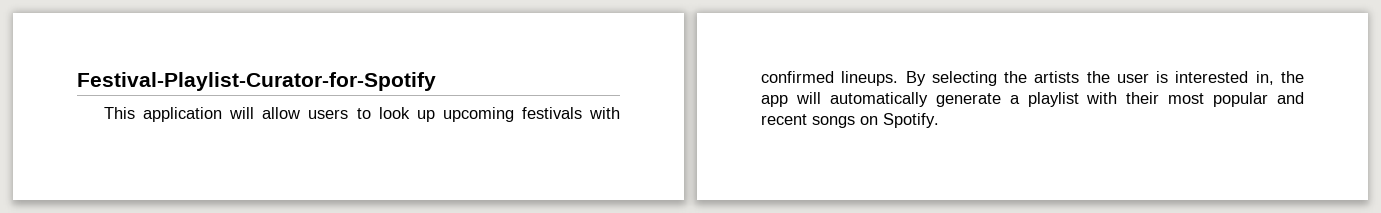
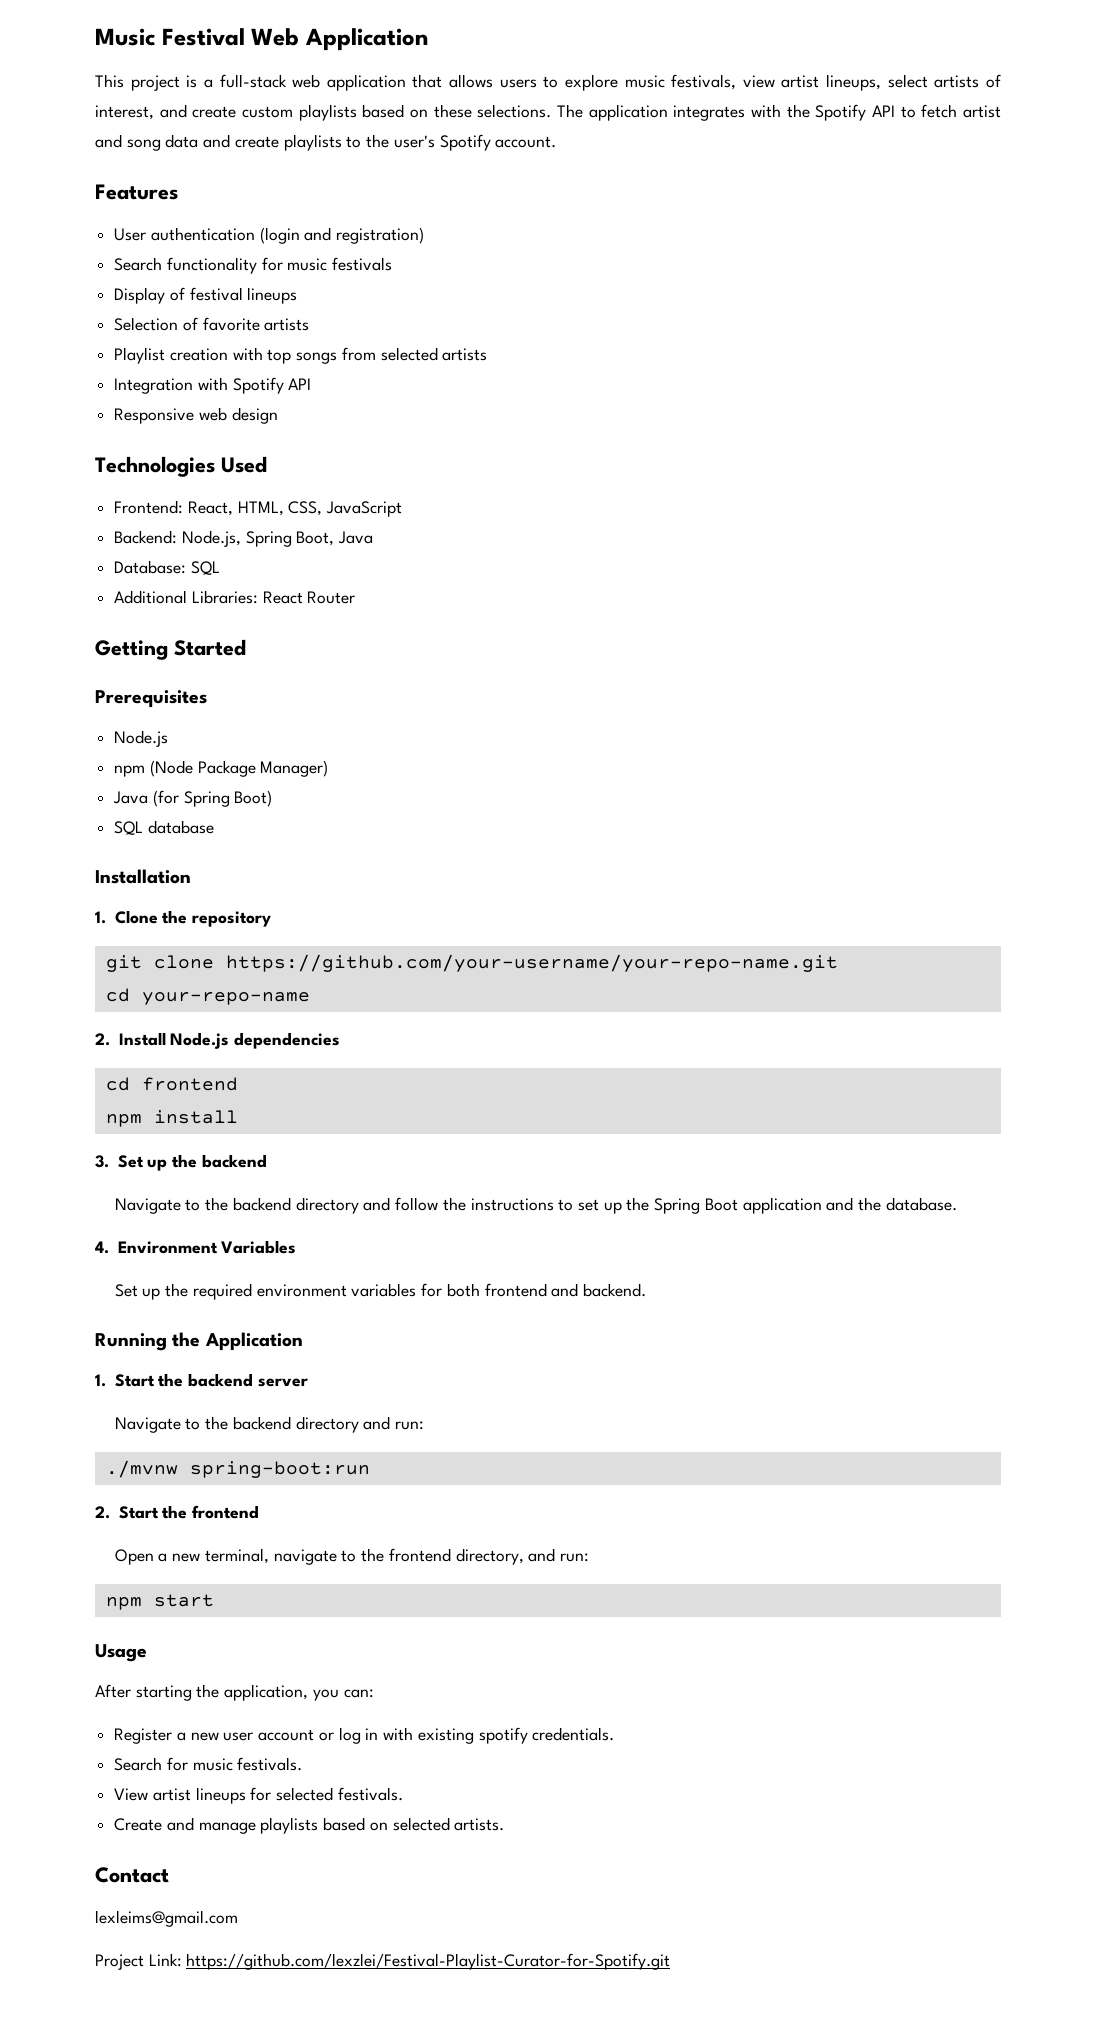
[77,72,436,91] [104,107,620,122] [761,71,1304,86] [761,92,1304,107] [761,113,939,128] Festival-Playlist-Curator-for-Spotify // This application will allow users to look up upcoming festivals with confirmed lineups. By selecting the artists the user is interested in, the app will automatically generate a playlist with their most popular and recent songs on Spotify. -> [95,28,428,51] [95,74,1002,91] [95,104,1001,121] [95,134,557,151] [95,184,178,200] [114,227,425,244] [114,257,393,274] [114,287,298,304] [114,317,310,331] [114,347,488,364] [114,377,312,394] [114,407,278,424] [95,456,267,477] [114,500,403,517] [114,530,374,547] [114,560,220,575] [114,590,356,604] [95,639,246,660] [95,690,207,708] [114,730,169,747] [114,760,329,777] [113,790,273,807] [114,820,214,835] [95,869,191,884] [95,910,272,927] [105,954,838,972] [105,988,310,1005] [95,1032,341,1049] [105,1077,238,1091] [105,1110,238,1127] [95,1154,267,1171] [114,1197,957,1214] [95,1240,297,1254] [114,1283,646,1300] [95,1332,303,1351] [95,1373,308,1387] [114,1416,425,1433] [105,1460,370,1478] [95,1505,260,1519] [114,1548,589,1565] [105,1594,214,1610] [95,1644,147,1662] [95,1684,374,1701] [114,1727,615,1744] [114,1757,303,1771] [114,1787,403,1804] [114,1817,505,1834] [95,1867,169,1883] [95,1910,238,1927] [95,1953,671,1970] Music Festival Web Application // This project is a full-stack web application that allows users to explore music festivals, view artist lineups, select artists of interest, and create custom playlists based on these selections. The application integrates with the Spotify API to fetch artist and song data and create playlists to the user's Spotify account. // Features // User authentication (login and registration) // Search functionality for music festivals // Display of festival lineups // Selection of favorite artists // Playlist creation with top songs from selected artists // Integration with Spotify API // Responsive web design // Technologies Used // Frontend: React, HTML, CSS, JavaScript // Backend: Node.js, Spring Boot, Java // Database: SQL // Additional Libraries: React Router // Getting Started // Prerequisites // Node.js // npm (Node Package Manager) // Java (for Spring Boot) // SQL database // Installation // 1. Clone the repository // git clone https://github.com/your-username/your-repo-name.git // cd your-repo-name // 2. Install Node.js dependencies // cd frontend // npm install // 3. Set up the backend // Navigate to the backend directory and follow the instructions to set up the Spring Boot application and the database. // 4. Environment Variables // Set up the required environment variables for both frontend and backend. // Running the Application // 1. Start the backend server // Navigate to the backend directory and run: // ./mvnw spring-boot:run // 2. Start the frontend // Open a new terminal, navigate to the frontend directory, and run: // npm start // Usage // After starting the application, you can: // Register a new user account or log in with existing spotify credentials. // Search for music festivals. // View artist lineups for selected festivals. // Create and manage playlists based on selected artists. // Contact // lexleims@gmail.com // Project Link: https://github.com/lexzlei/Festival-Playlist-Curator-for-Spotify.git

